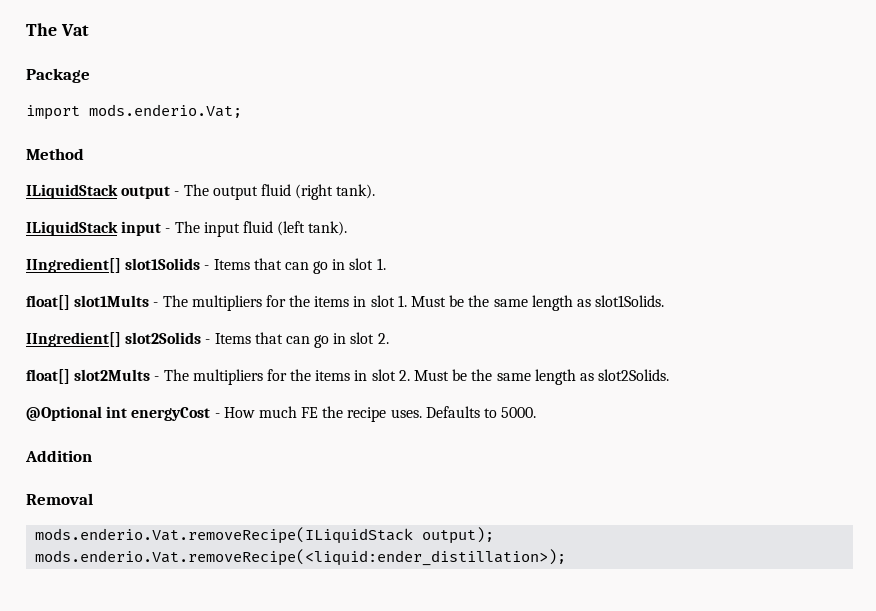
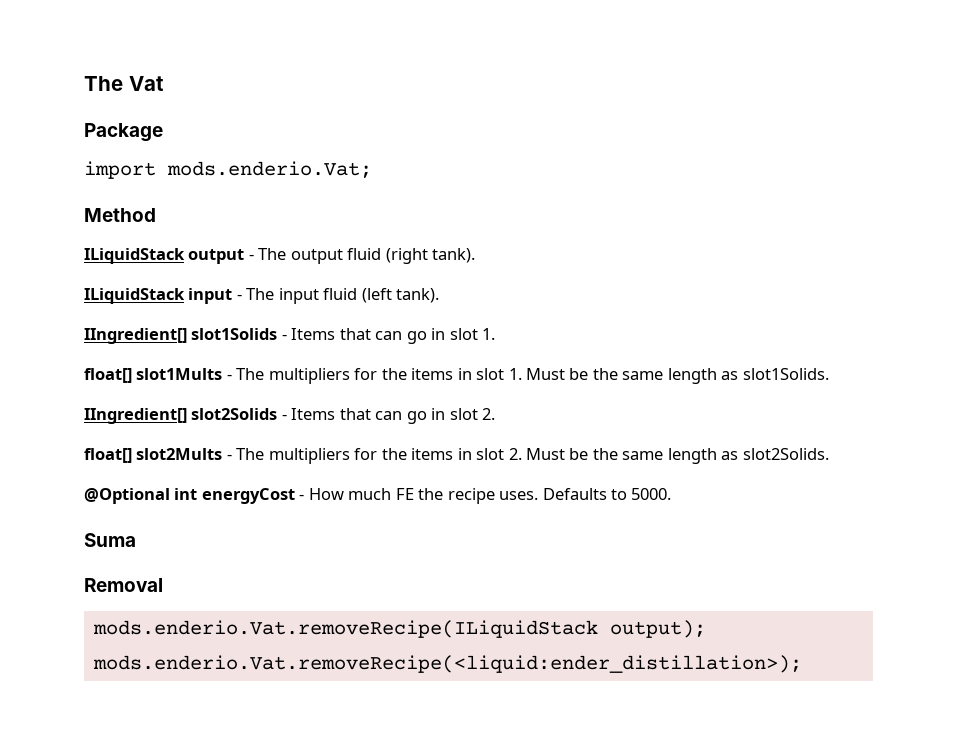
[25,450,92,462] Addition -> [84,533,136,547] Suma

